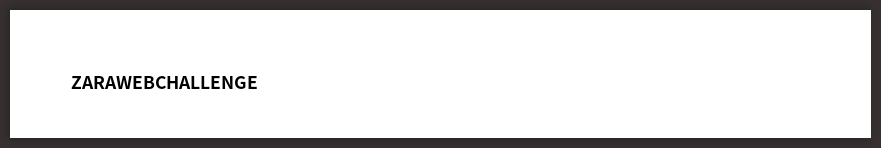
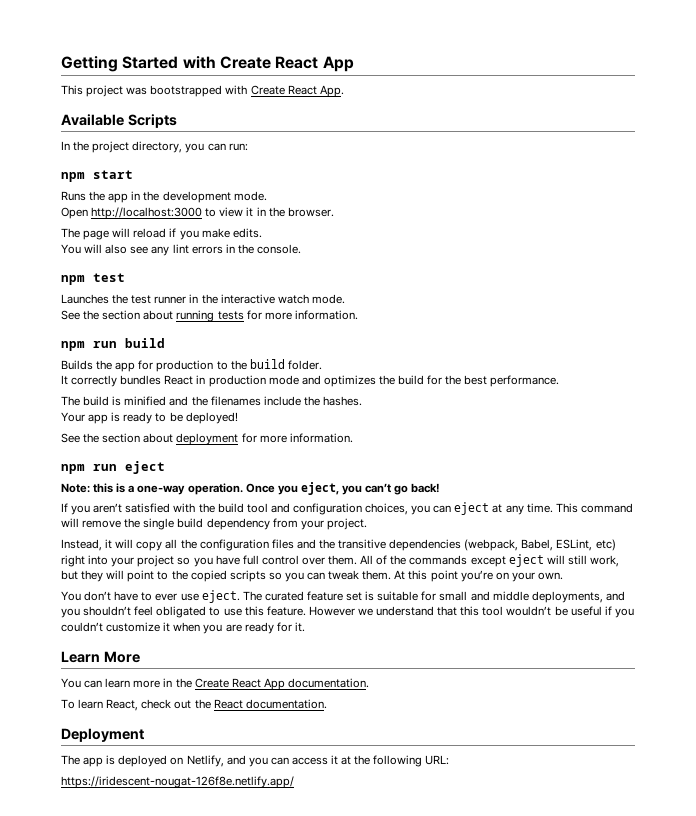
[71,76,258,89] ZARAWEBCHALLENGE -> [61,56,354,72] [61,85,344,97] [61,114,177,128] [61,141,248,153] [61,170,133,182] [61,191,267,203] [61,207,334,219] [61,228,262,240] [61,244,301,256] [61,273,125,285] [61,294,345,304] [61,310,358,322] [61,338,165,351] [61,359,322,372] [61,375,560,387] [61,396,362,406] [61,412,238,424] [61,433,353,445] [61,461,165,474] [61,482,441,495] [61,502,633,515] [61,518,367,530] [61,539,616,551] [61,554,619,567] [61,570,563,582] [61,590,625,603] [61,606,634,618] [61,622,305,634] [61,651,140,663] [61,678,369,690] [61,699,327,711] [61,728,144,742] [61,755,450,767] [61,776,294,788] Getting Started with Create React App // This project was bootstrapped with Create React App. // Available Scripts // In the project directory, you can run: // npm start // Runs the app in the development mode. // Open http://localhost:3000 to view it in the browser. // The page will reload if you make edits. // You will also see any lint errors in the console. // npm test // Launches the test runner in the interactive watch mode. // See the section about running tests for more information. // npm run build // Builds the app for production to the build folder. // It correctly bundles React in production mode and optimizes the build for the best performance. // The build is minified and the filenames include the hashes. // Your app is ready to be deployed! // See the section about deployment for more information. // npm run eject // Note: this is a one-way operation. Once you eject, you can’t go back! // If you aren’t satisfied with the build tool and configuration choices, you can eject at any time. This command will remove the single build dependency from your project. // Instead, it will copy all the configuration files and the transitive dependencies (webpack, Babel, ESLint, etc) right into your project so you have full control over them. All of the commands except eject will still work, but they will point to the copied scripts so you can tweak them. At this point you’re on your own. // You don’t have to ever use eject. The curated feature set is suitable for small and middle deployments, and you shouldn’t feel obligated to use this feature. However we understand that this tool wouldn’t be useful if you couldn’t customize it when you are ready for it. // Learn More // You can learn more in the Create React App documentation. // To learn React, check out the React documentation. // Deployment // The app is deployed on Netlify, and you can access it at the following URL: // https://iridescent-nougat-126f8e.netlify.app/

